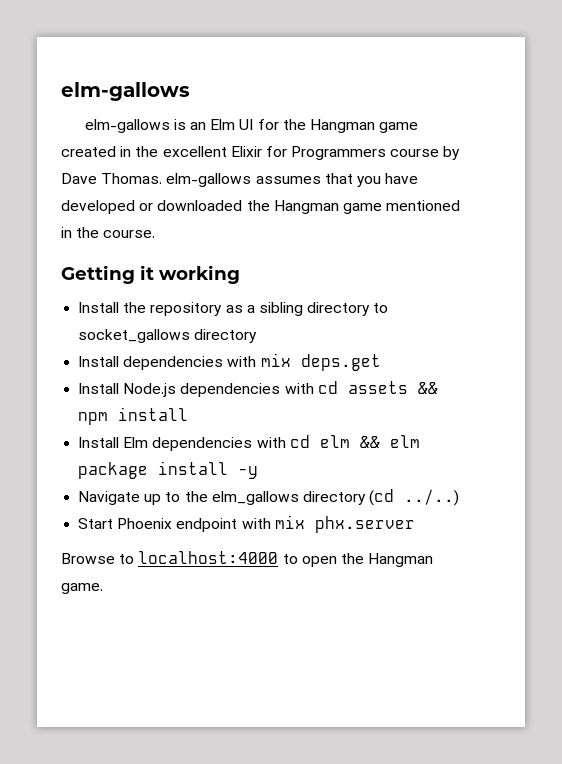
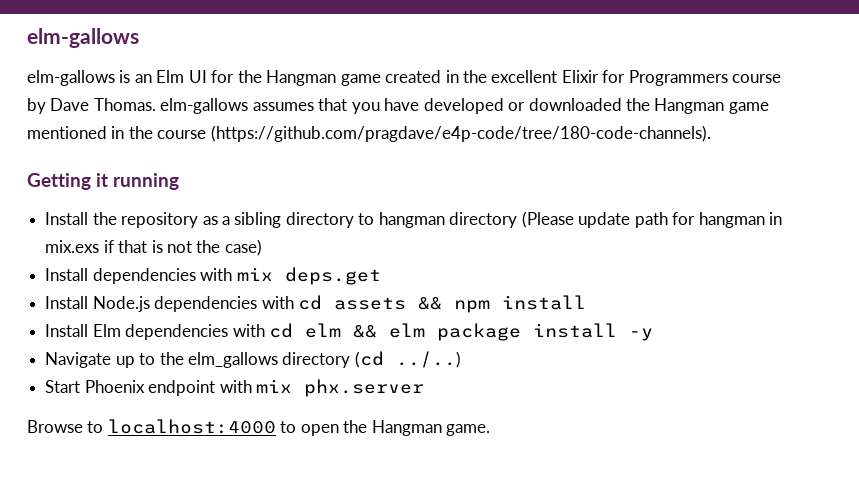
[103,230,156,238] course. -> [157,125,711,142] course (https://github.com/pragdave/e4p-code/tree/180-code-channels).
[159,265,240,284] working -> [113,173,180,190] running
[78,329,258,343] socket_gallows directory -> [378,211,782,228] [45,239,262,256] hangman directory (Please update path for hangman in mix.exs if that is not the case)

